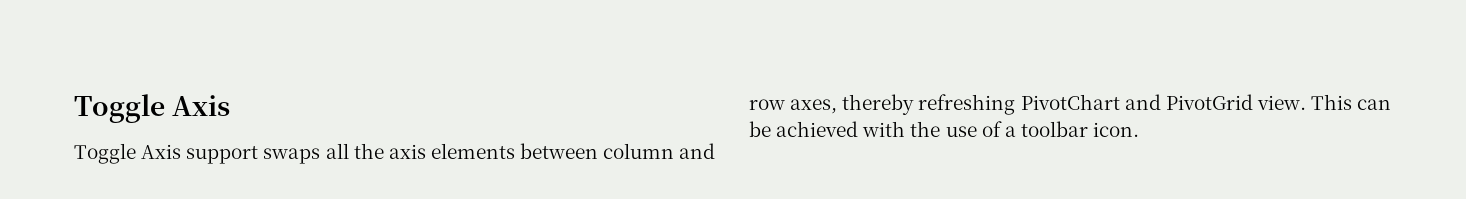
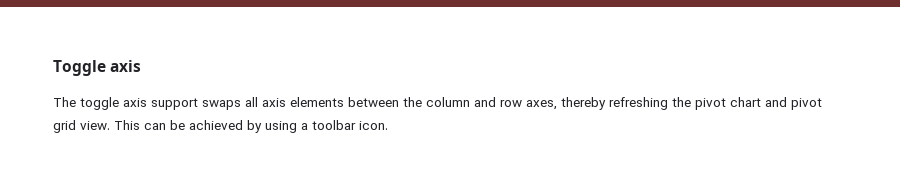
[74,94,231,123] [74,143,182,164] Toggle Axis // Toggle Axis -> [53,60,142,76] [53,97,147,110] Toggle axis // The toggle axis
[353,143,384,159] the -> (258, 102) none
(599, 151) none -> [403,97,422,107] the
[1020,94,1253,110] PivotChart and PivotGrid -> [672,97,822,110] [53,120,76,133] the pivot chart and pivot grid
[862,121,1002,137] with the use of -> [247,120,297,133] by using

